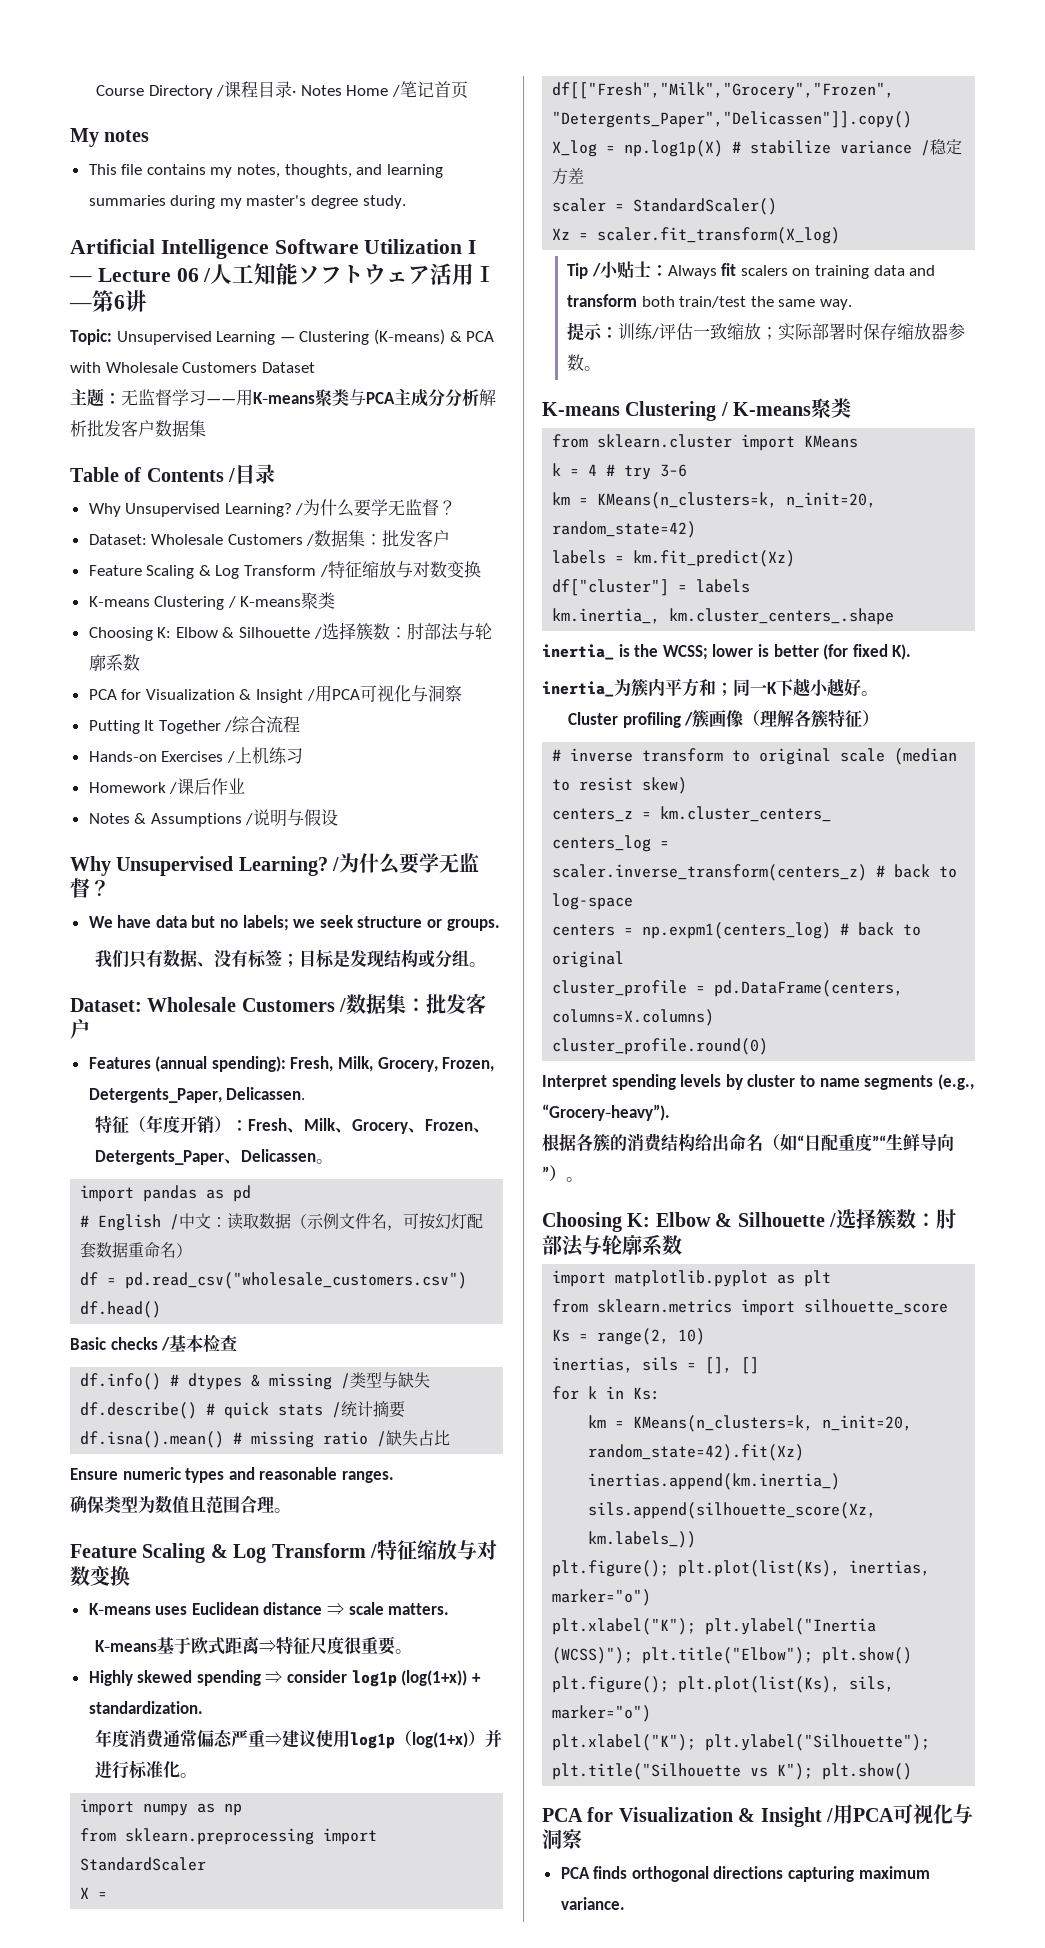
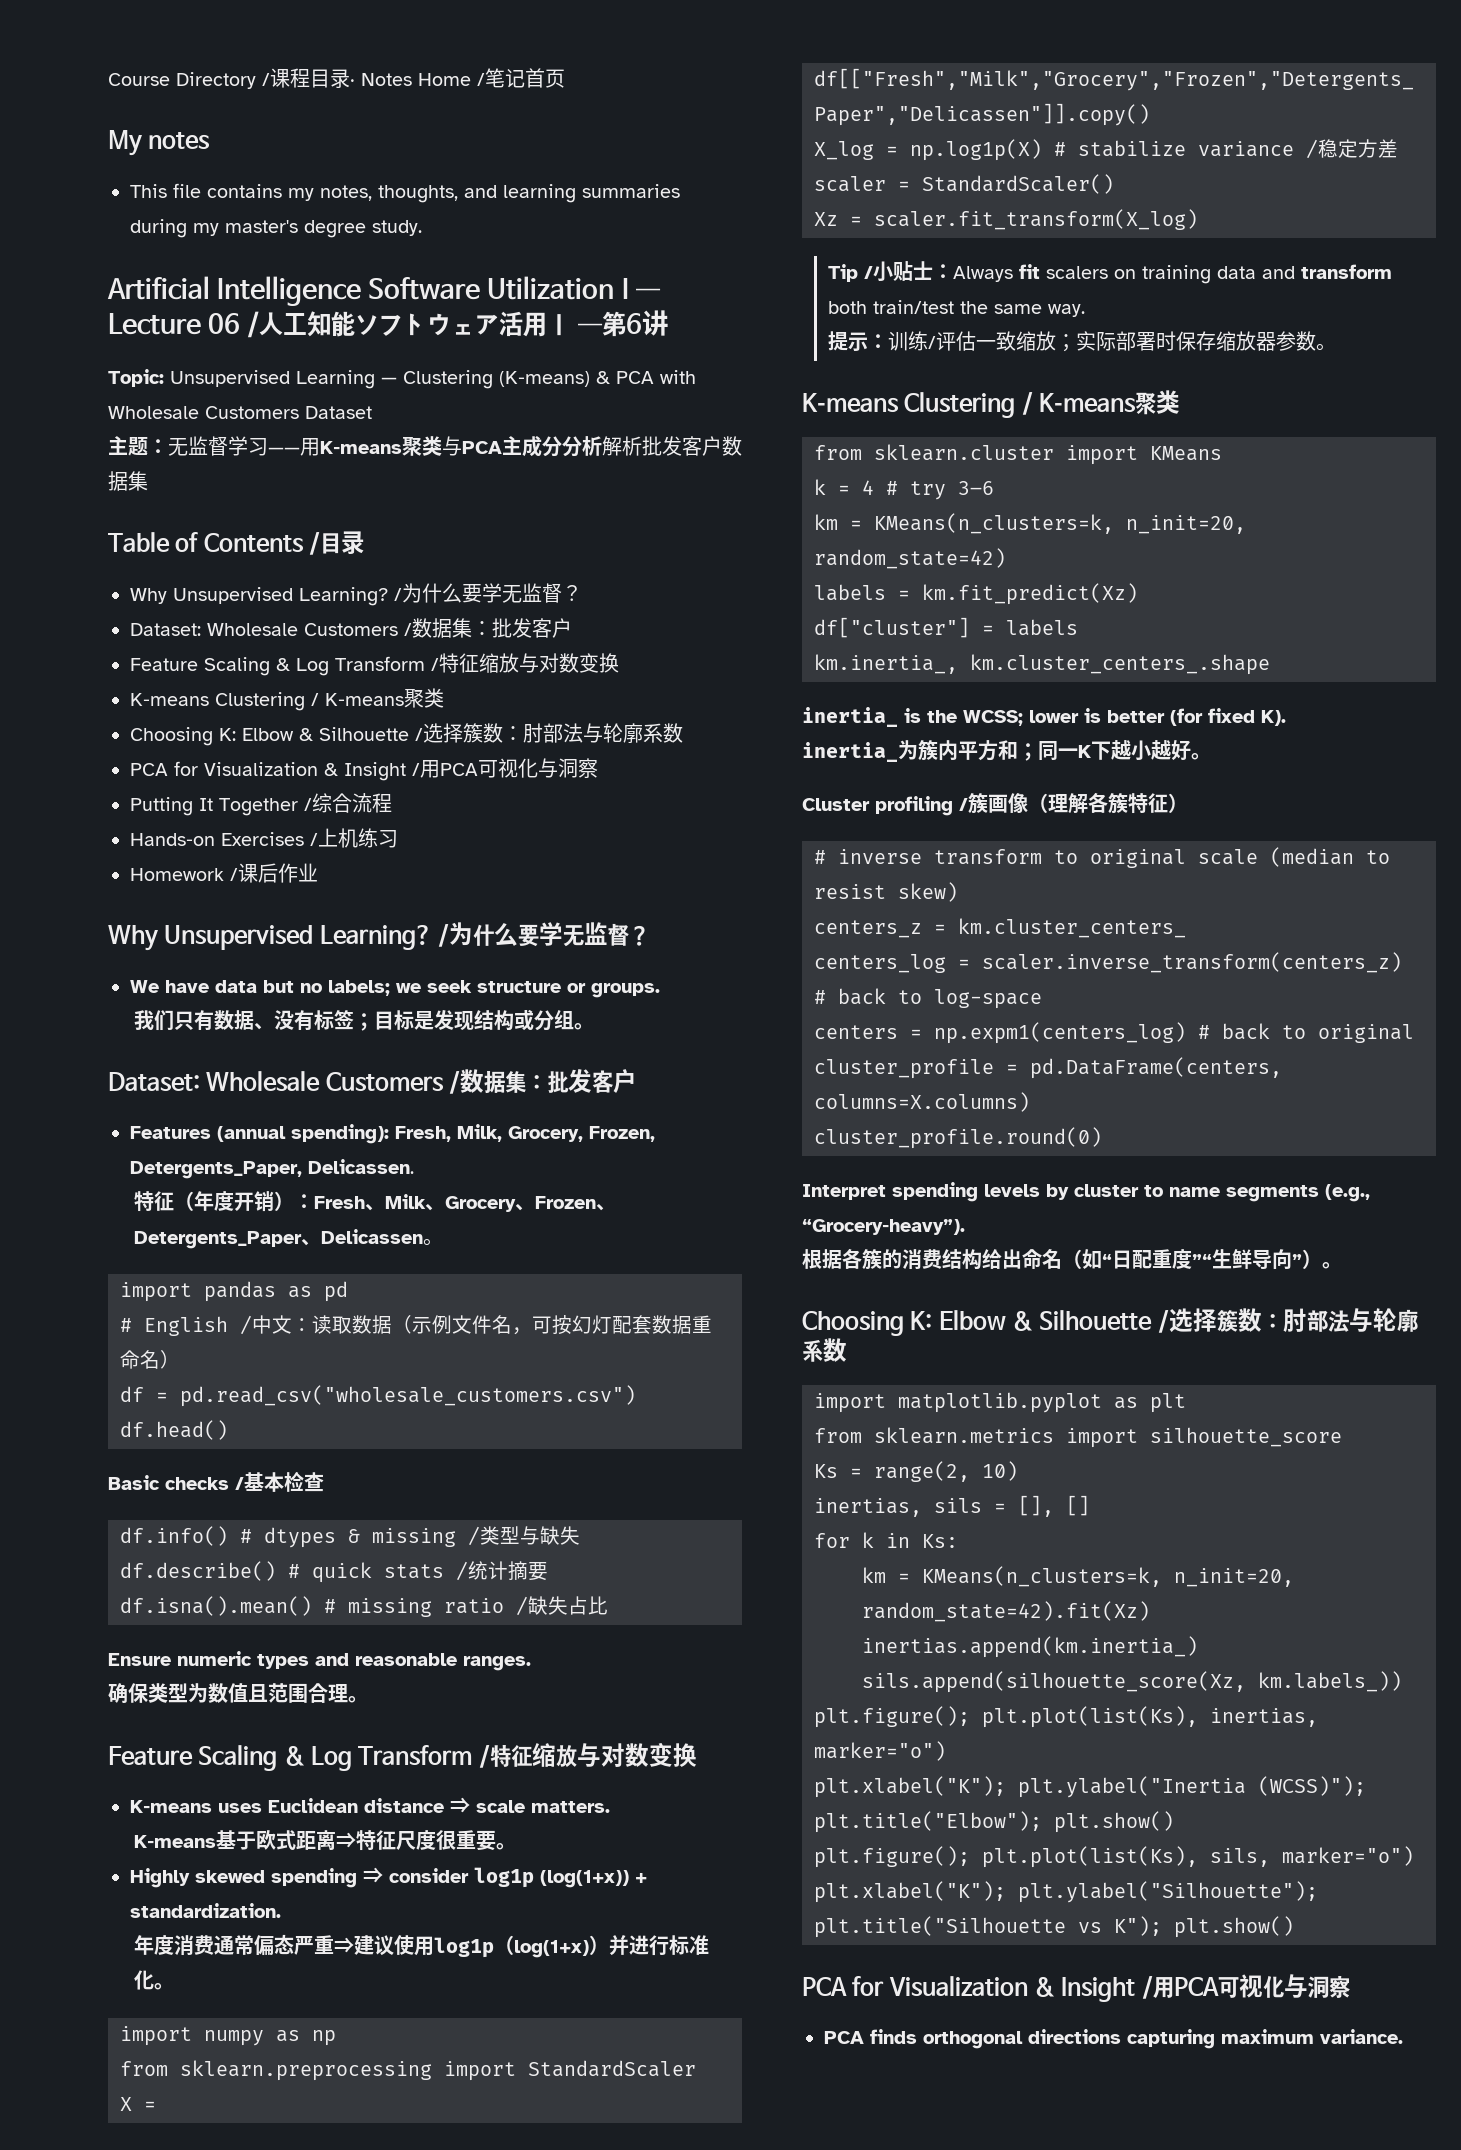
[88,809,339,827] // Notes & Assumptions /说明与假设 -> (318, 872) none

